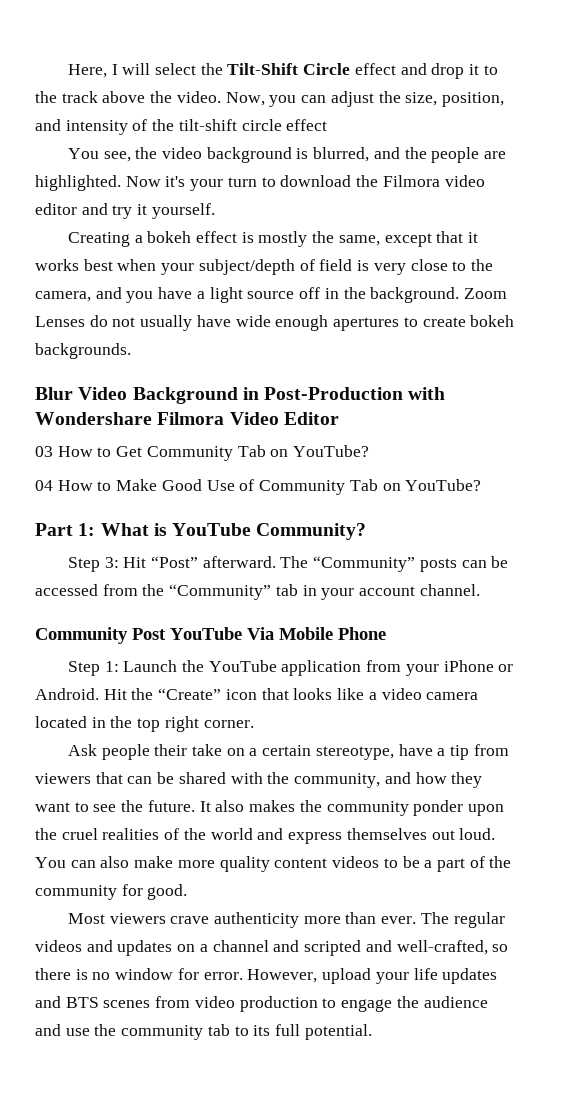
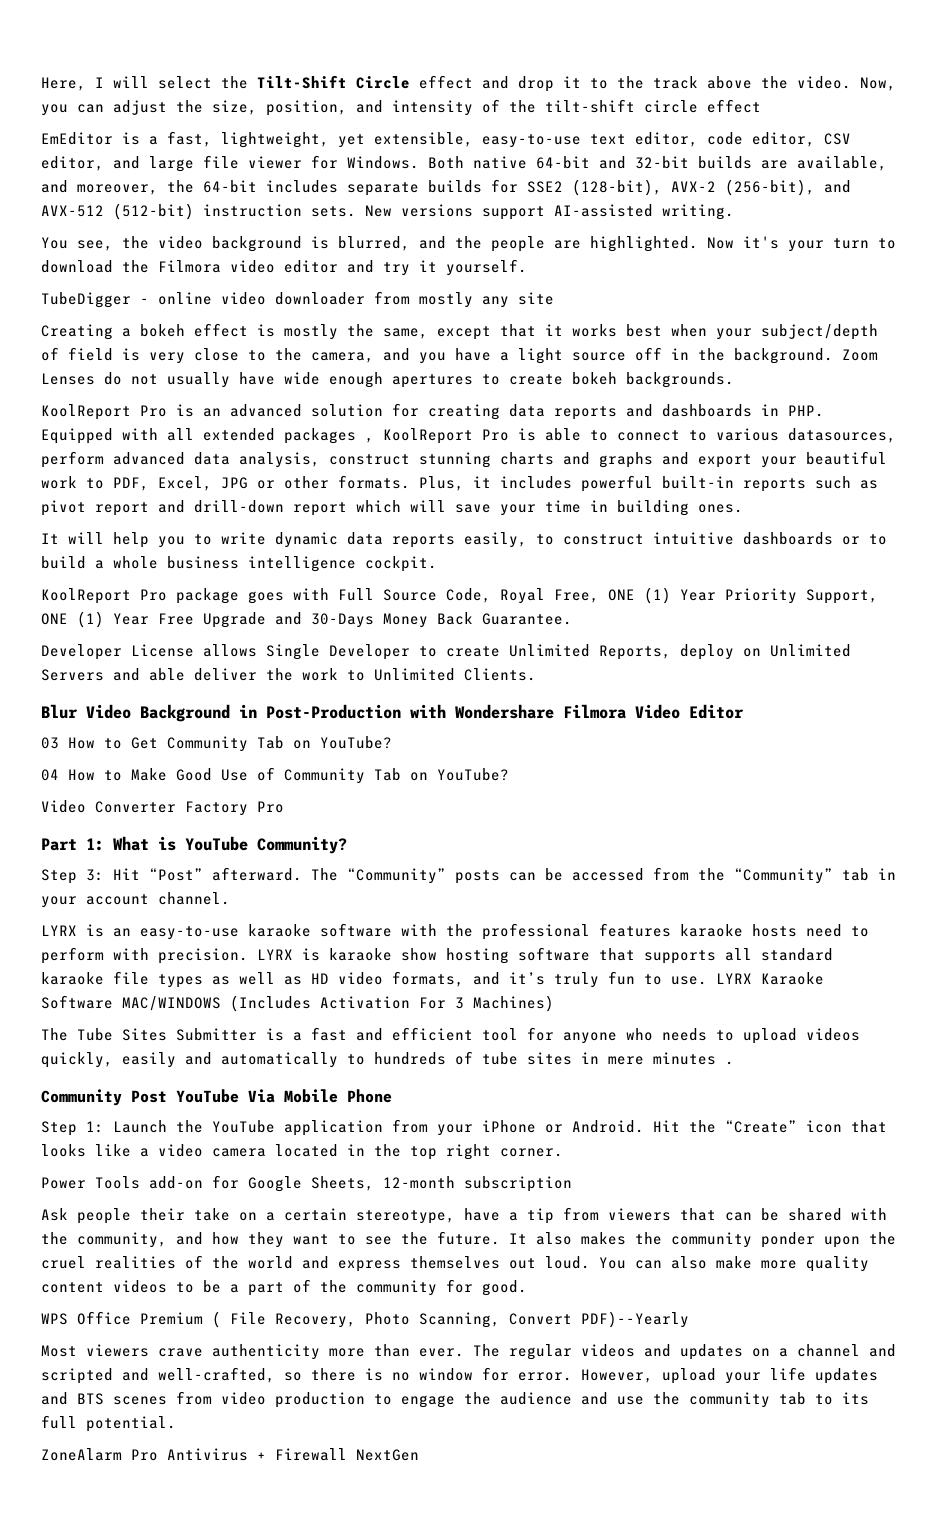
(328, 125) none -> [41,131,851,148] [41,155,887,172] [41,179,851,196] [41,203,734,220] // EmEditor is a fast, lightweight, yet extensible, easy-to-use text editor, code editor, CSV editor, and large file viewer for Windows. Both native 64-bit and 32-bit builds are available, and moreover, the 64-bit includes separate builds for SSE2 (128-bit), AVX-2 (256-bit), and AVX-512 (512-bit) instruction sets. New versions support AI-assisted writing.
(215, 211) none -> [41,291,554,308] // TubeDigger - online video downloader from mostly any site
(131, 351) none -> [41,403,824,420] [41,428,896,444] [41,451,887,468] [41,475,878,492] [41,500,743,516] [41,532,887,548] [41,556,437,572] [41,587,878,604] [41,611,572,628] [41,644,851,660] [41,668,536,681] // KoolReport Pro is an advanced solution for creating data reports and dashboards in PHP. Equipped with all extended packages , KoolReport Pro is able to connect to various datasources, perform advanced data analysis, construct stunning charts and graphs and export your beautiful work to PDF, Excel, JPG or other formats. Plus, it includes powerful built-in reports such as pivot report and drill-down report which will save your time in building ones. // It will help you to write dynamic data reports easily, to construct intuitive dashboards or to build a whole business intelligence cockpit. // KoolReport Pro package goes with Full Source Code, Royal Free, ONE (1) Year Priority Support, ONE (1) Year Free Upgrade and 30-Days Money Back Guarantee. // Developer License allows Single Developer to create Unlimited Reports, deploy on Unlimited Servers and able deliver the work to Unlimited Clients.
(482, 485) none -> [41,800,284,816] // Video Converter Factory Pro
(480, 590) none -> [41,923,869,940] [41,947,833,964] [41,971,824,988] [41,995,554,1012] [41,1027,860,1044] [41,1051,734,1068] // LYRX is an easy-to-use karaoke software with the professional features karaoke hosts need to perform with precision. LYRX is karaoke show hosting software that supports all standard karaoke file types as well as HD video formats, and it’s truly fun to use. LYRX Karaoke Software MAC/WINDOWS (Includes Activation For 3 Machines) // The Tube Sites Submitter is a fast and efficient tool for anyone who needs to upload videos quickly, easily and automatically to hundreds of tube sites in mere minutes .
(254, 724) none -> [41,1175,572,1192] // Power Tools add-on for Google Sheets, 12-month subscription
(188, 892) none -> [41,1311,689,1328] // WPS Office Premium ( File Recovery, Photo Scanning, Convert PDF)--Yearly
(372, 1032) none -> [41,1448,419,1461] // ZoneAlarm Pro Antivirus + Firewall NextGen

